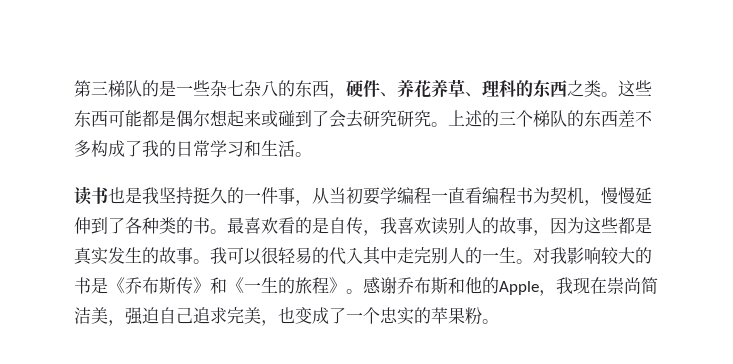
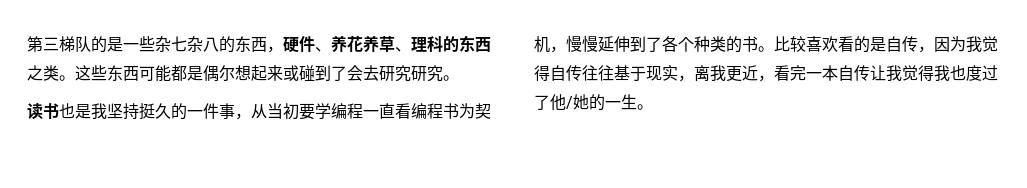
[448,110,652,127] [74,140,312,157] 上述的三个梯队的东西差不多构成了我的日常学习和生活。 -> (459, 78) none
(142, 225) none -> [678,37,694,52] 个
[227,217,244,234] 最 -> [774,36,806,52] 比较
[380,217,652,236] [74,246,652,265] [74,277,658,296] [74,307,482,326] 我喜欢读别人的故事，因为这些都是真实发生的故事。我可以很轻易的代入其中走完别人的一生。对我影响较大的书是《乔布斯传》和《一生的旅程》。感谢乔布斯和他的Apple，我现在崇尚简洁美，强迫自己追求完美，也变成了一个忠实的苹果粉 -> [934,36,998,52] [534,65,998,82] [534,94,637,111] 因为我觉得自传往往基于现实，离我更近，看完一本自传让我觉得我也度过了他/她的一生

